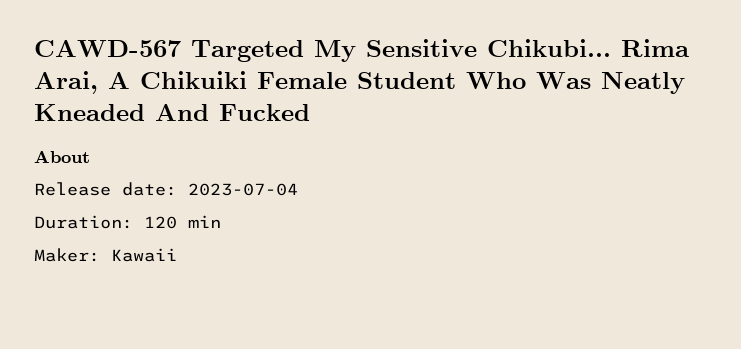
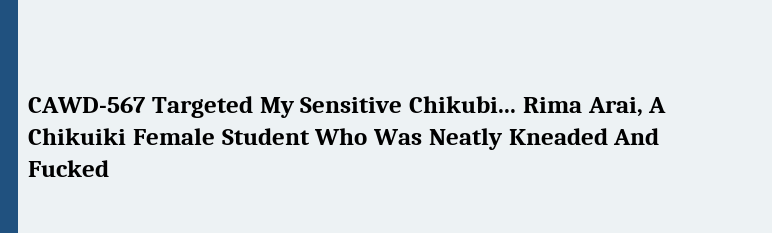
[34,150,90,163] [34,182,298,196] [34,215,221,229] [34,248,177,262] // About // Release date: 2023-07-04 // Duration: 120 min // Maker: Kawaii -> (109, 168) none

